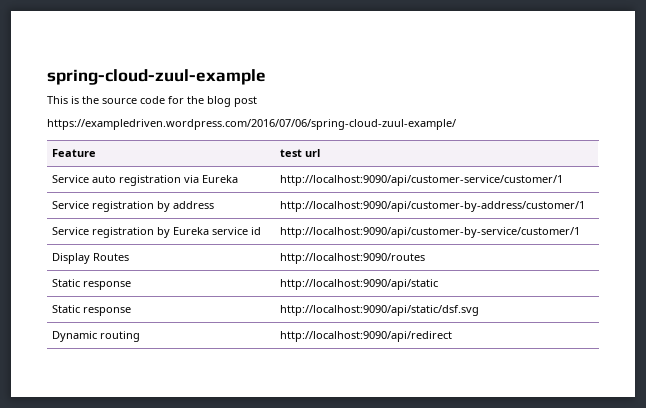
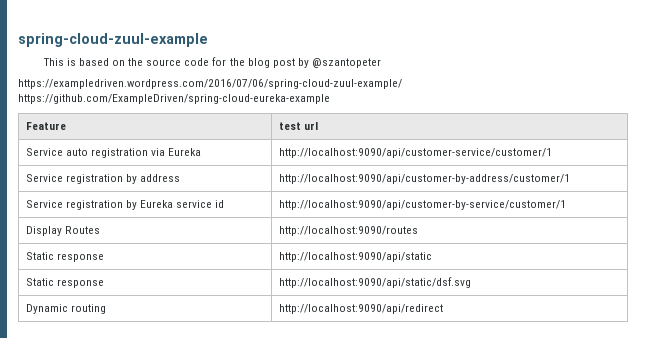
(79, 100) none -> [78,58,125,66] based on
(257, 101) none -> [297,58,381,68] by @szantopeter
(456, 124) none -> [18,94,330,104] https://github.com/ExampleDriven/spring-cloud-eureka-example

